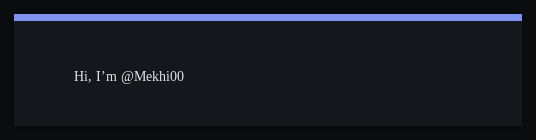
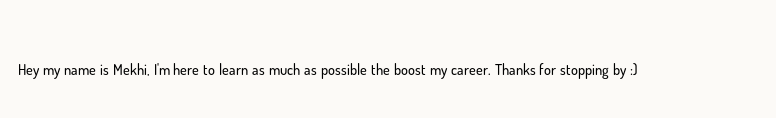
[74,71,184,84] Hi, I’m @Mekhi00 -> [18,63,639,79] Hey my name is Mekhi, I'm here to learn as much as possible the boost my career. Thanks for stopping by :)

